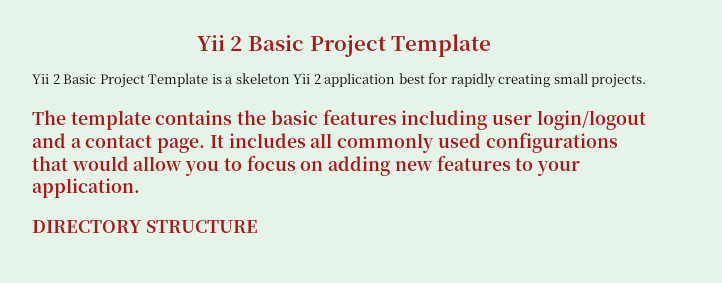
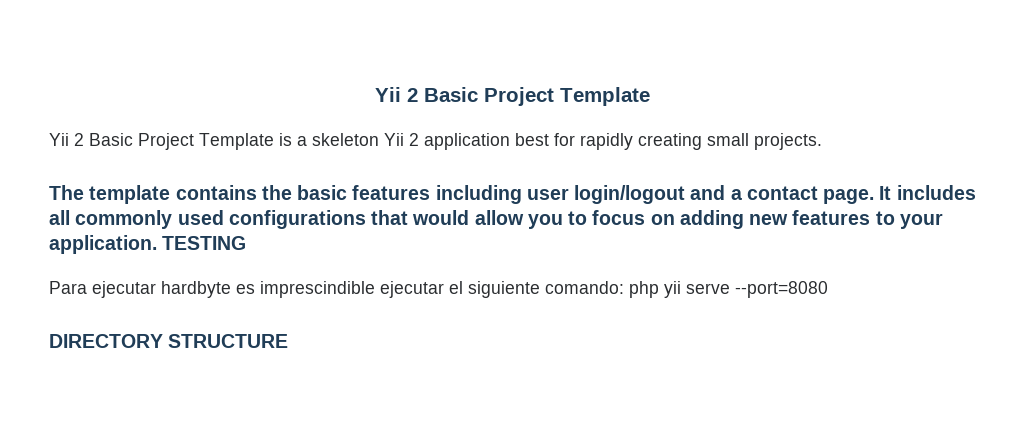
(140, 188) none -> [162,236,247,250] [49,281,828,298] TESTING // Para ejecutar hardbyte es imprescindible ejecutar el siguiente comando: php yii serve --port=8080

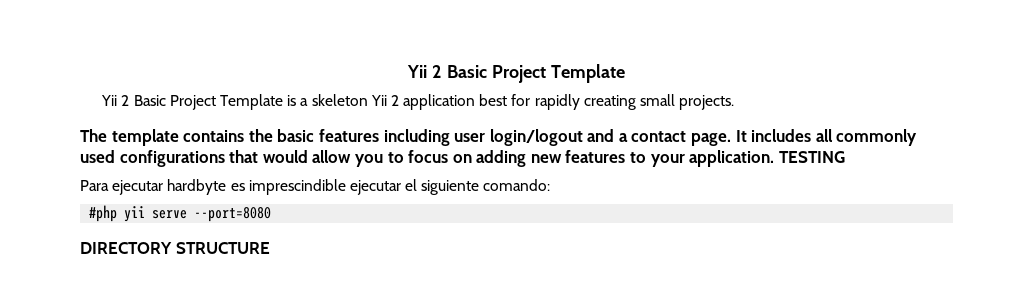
[629,281,659,298] php -> [89,205,118,222] // #php

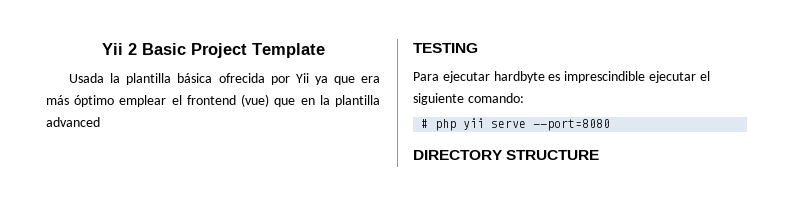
[101,94,735,110] [80,129,918,146] [80,150,775,167] Yii 2 Basic Project Template is a skeleton Yii 2 application best for rapidly creating small projects. // The template contains the basic features including user login/logout and a contact page. It includes all commonly used configurations that would allow you to focus on adding new features to your application. -> [69,73,381,85] [46,94,381,107] [46,117,100,127] Usada la plantilla básica ofrecida por Yii ya que era más óptimo emplear el frontend (vue) que en la plantilla advanced //
[89,205,118,222] #php -> [421,119,457,131] # php

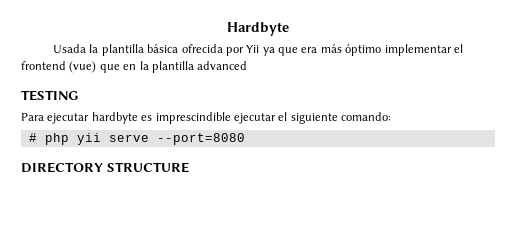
[101,43,325,58] Yii 2 Basic Project Template -> [227,22,289,36] Hardbyte
[119,95,167,107] emplear -> [384,44,452,56] implementar

